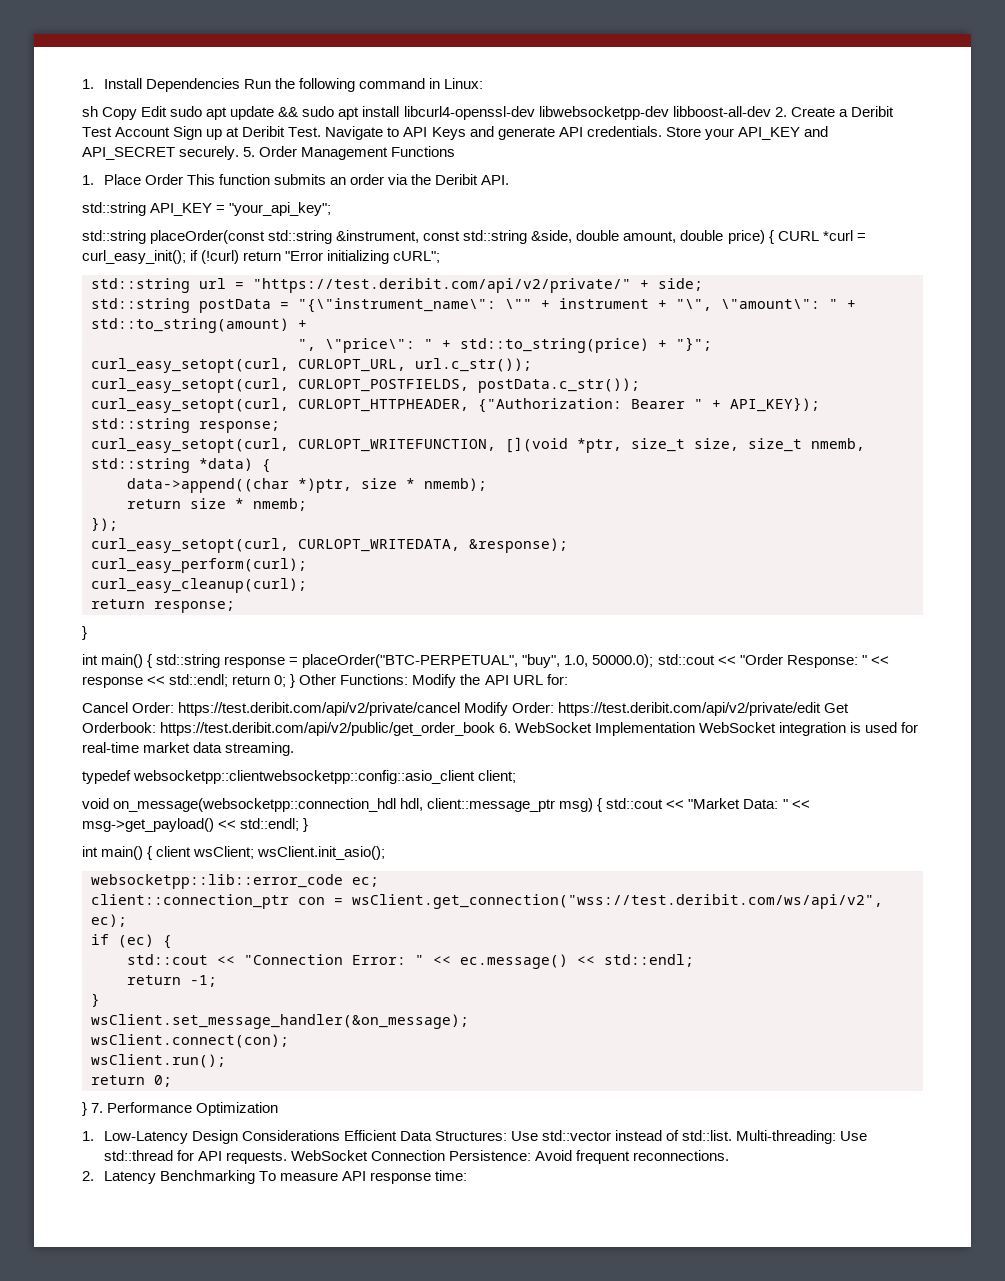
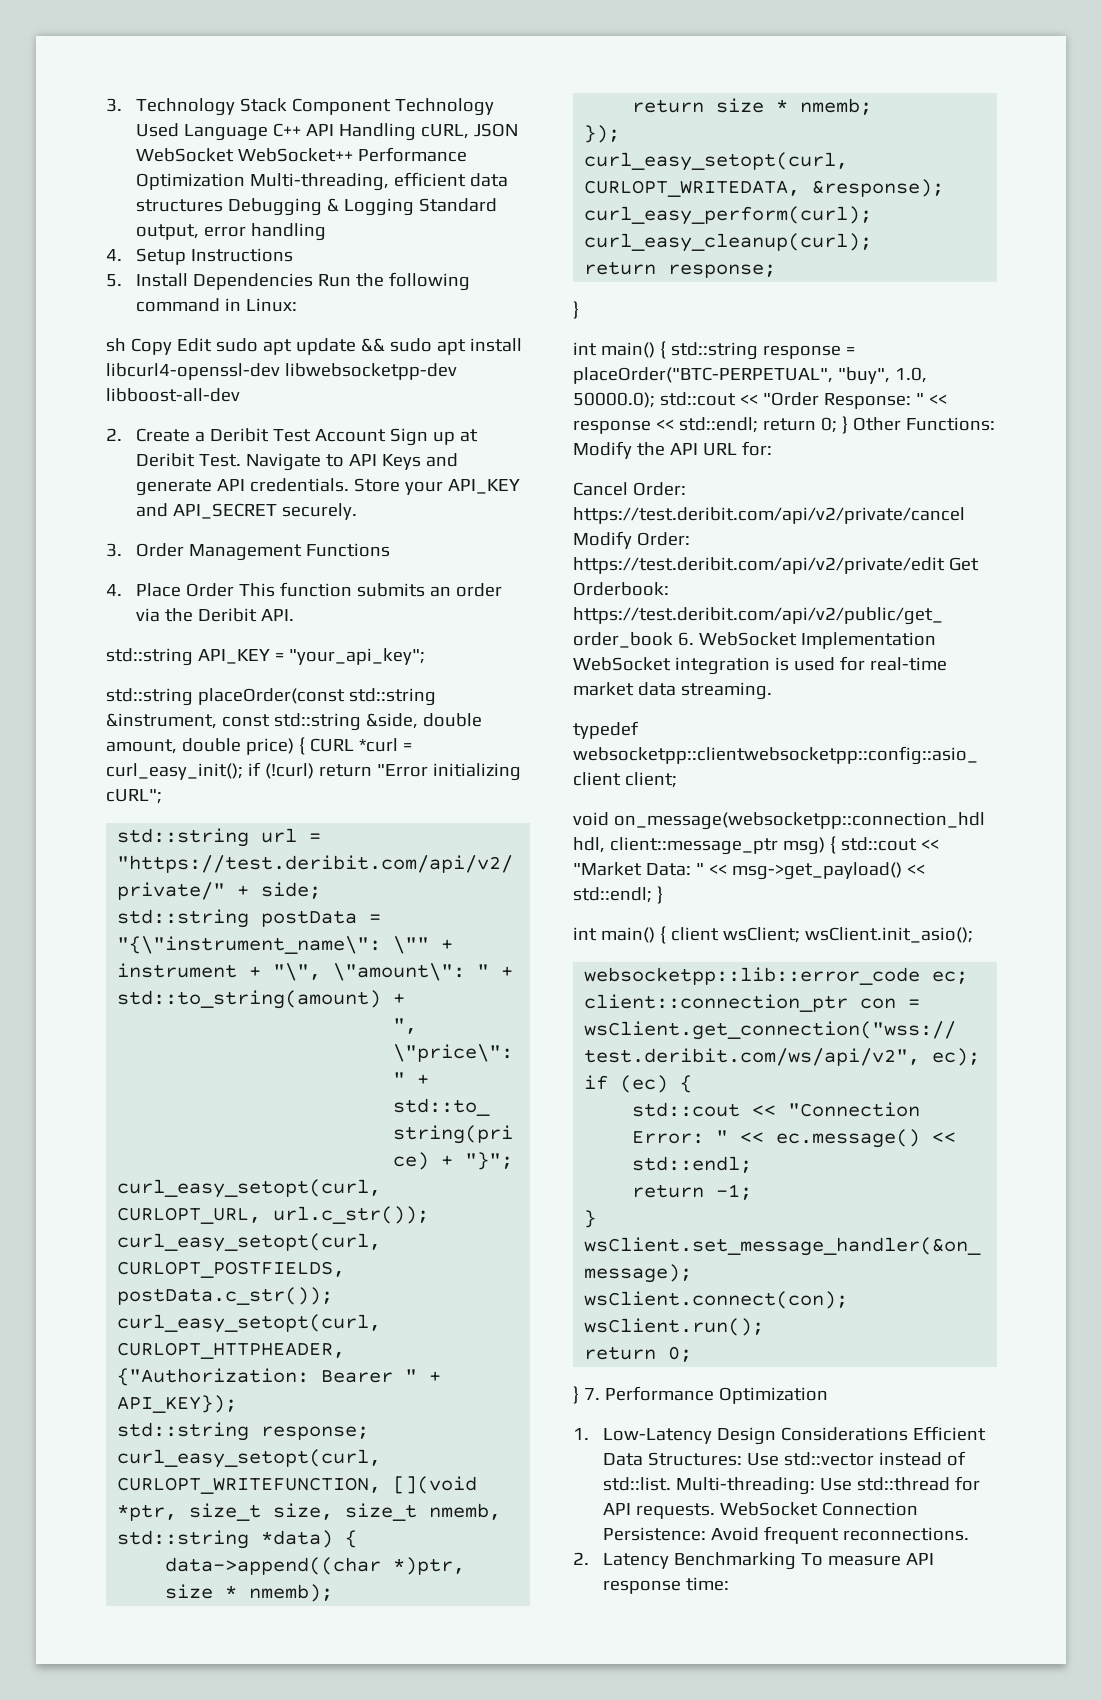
[82,79,94,89] 1. -> [106,98,494,116] [135,123,518,141] [135,147,467,162] [135,172,508,191] [135,198,497,216] [135,223,326,241] [106,248,293,265] [106,274,122,287] 3. Technology Stack Component Technology Used Language C++ API Handling cURL, JSON WebSocket WebSocket++ Performance Optimization Multi-threading, efficient data structures Debugging & Logging Standard output, error handling // 4. Setup Instructions // 5.
(771, 111) none -> (240, 395) //
[243,147,256,157] 5. -> [106,543,122,557] // 3.
[82,175,94,185] 1. -> [106,584,122,596] 4.

